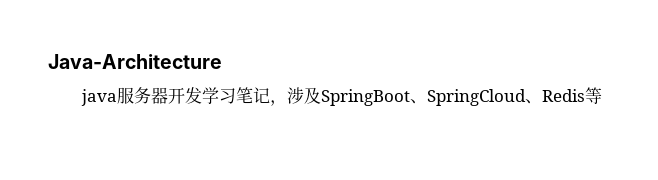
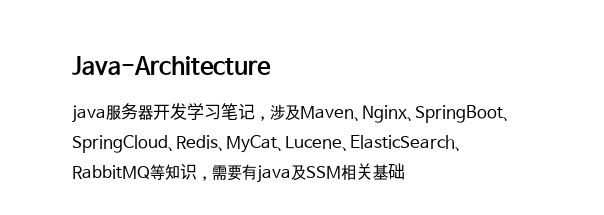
(322, 95) none -> [300,105,415,123] Maven、Nginx、
[585,87,603,104] 等 -> [218,135,463,153] [72,163,405,183] 、MyCat、Lucene、ElasticSearch、RabbitMQ等知识，需要有java及SSM相关基础

